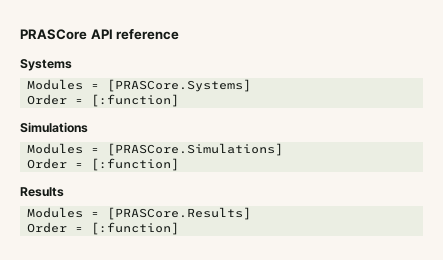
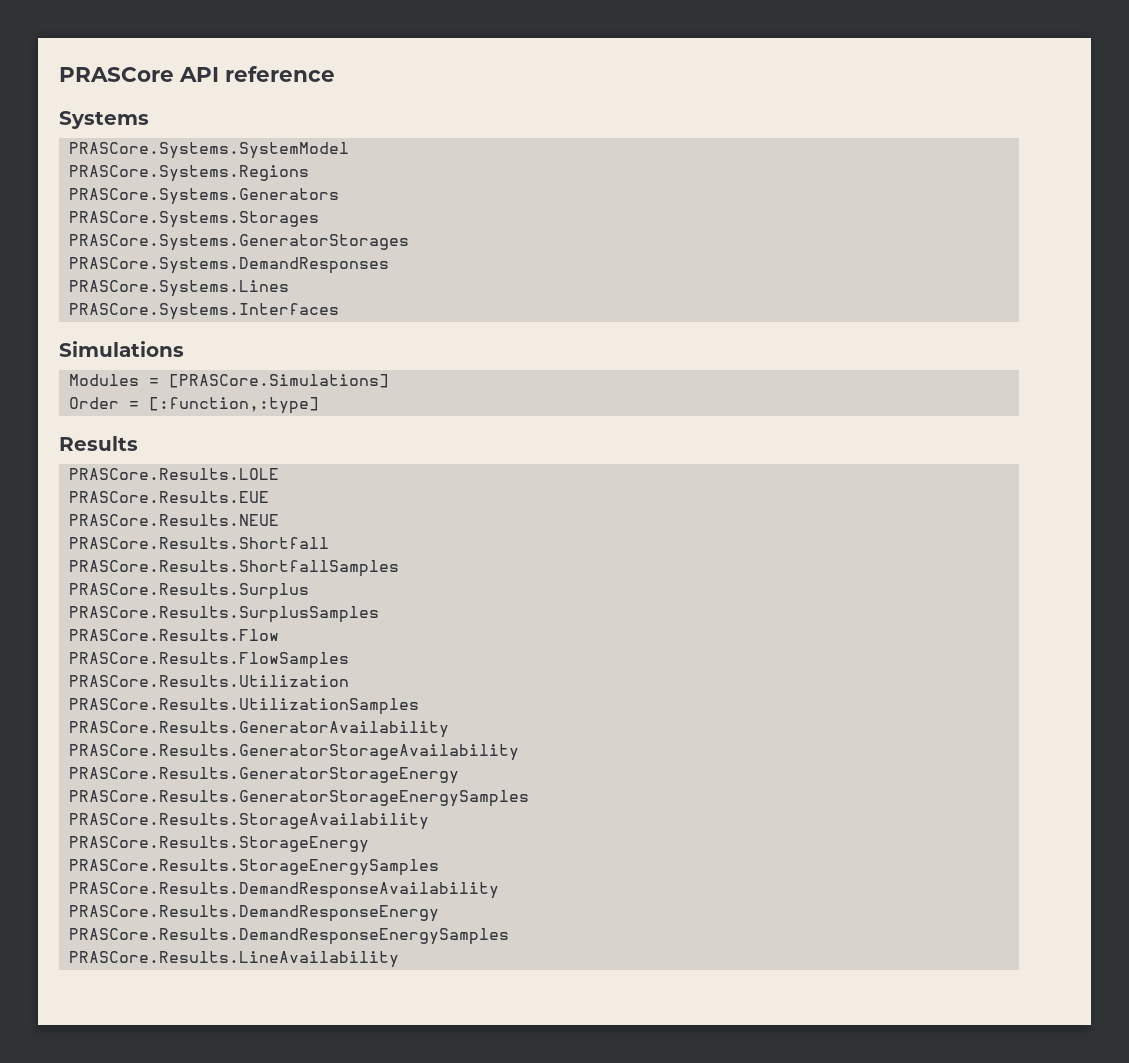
[26,79,251,92] [26,94,179,107] Modules = [PRASCore.Systems] // Order = [:function] -> [68,142,349,159] [68,165,309,182] [68,188,339,205] [68,211,319,228] [68,234,409,251] [68,257,389,274] [68,280,289,297] [68,303,339,320] PRASCore.Systems.SystemModel // PRASCore.Systems.Regions // PRASCore.Systems.Generators // PRASCore.Systems.Storages // PRASCore.Systems.GeneratorStorages // PRASCore.Systems.DemandResponses // PRASCore.Systems.Lines // PRASCore.Systems.Interfaces
[90,158,179,171] [:function] -> [148,397,319,414] [:function,:type]
[26,207,251,220] [26,222,179,235] Modules = [PRASCore.Results] // Order = [:function] -> [68,468,279,480] [68,491,269,503] [68,514,279,526] [68,537,329,549] [68,560,399,577] [68,583,309,600] [68,606,379,623] [68,629,279,641] [68,652,349,669] [68,675,349,687] [68,698,419,715] [68,721,449,738] [68,744,519,761] [68,767,459,784] [68,790,529,807] [68,813,429,830] [68,836,369,853] [68,859,439,876] [68,882,499,899] [68,905,439,922] [68,928,509,945] [68,951,399,968] PRASCore.Results.LOLE // PRASCore.Results.EUE // PRASCore.Results.NEUE // PRASCore.Results.Shortfall // PRASCore.Results.ShortfallSamples // PRASCore.Results.Surplus // PRASCore.Results.SurplusSamples // PRASCore.Results.Flow // PRASCore.Results.FlowSamples // PRASCore.Results.Utilization // PRASCore.Results.UtilizationSamples // PRASCore.Results.GeneratorAvailability // PRASCore.Results.GeneratorStorageAvailability // PRASCore.Results.GeneratorStorageEnergy // PRASCore.Results.GeneratorStorageEnergySamples // PRASCore.Results.StorageAvailability // PRASCore.Results.StorageEnergy // PRASCore.Results.StorageEnergySamples // PRASCore.Results.DemandResponseAvailability // PRASCore.Results.DemandResponseEnergy // PRASCore.Results.DemandResponseEnergySamples // PRASCore.Results.LineAvailability

